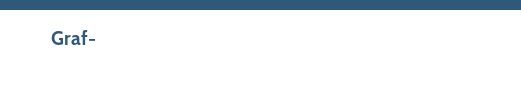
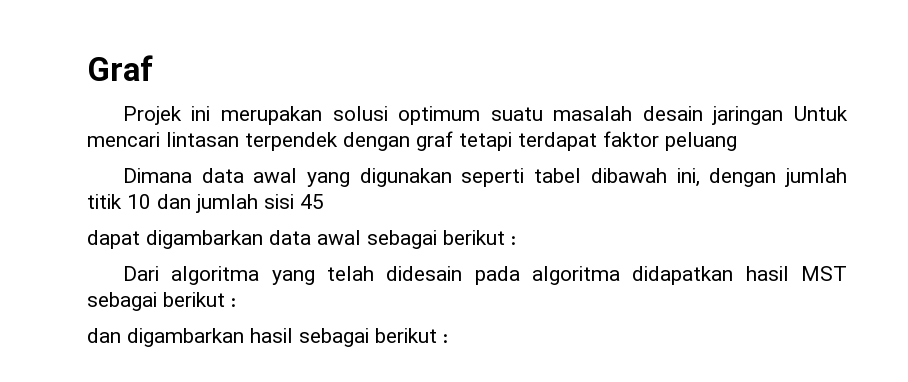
[51,30,96,45] Graf- -> [87,55,153,81] [122,106,848,125] [87,131,737,151] [122,168,847,187] [87,194,324,213] [87,230,516,249] [122,266,848,285] [87,292,236,311] [87,328,448,347] Graf // Projek ini merupakan solusi optimum suatu masalah desain jaringan Untuk mencari lintasan terpendek dengan graf tetapi terdapat faktor peluang // Dimana data awal yang digunakan seperti tabel dibawah ini, dengan jumlah titik 10 dan jumlah sisi 45 // dapat digambarkan data awal sebagai berikut : // Dari algoritma yang telah didesain pada algoritma didapatkan hasil MST sebagai berikut : // dan digambarkan hasil sebagai berikut :

